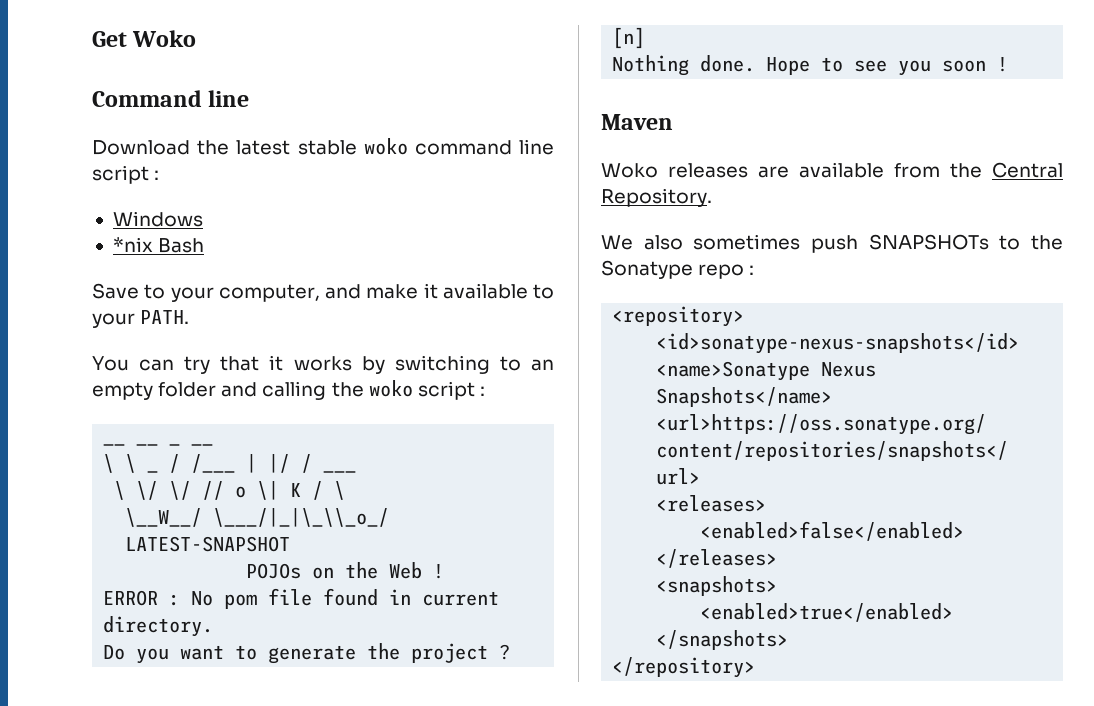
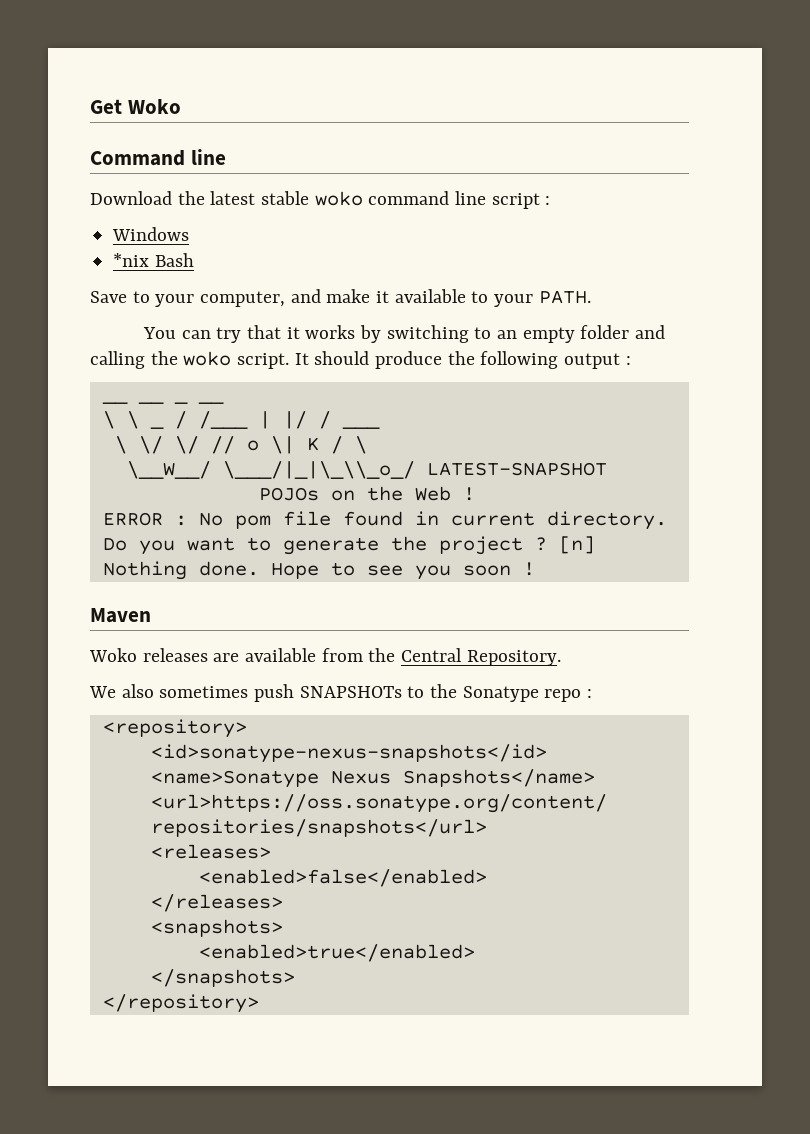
[417,381,475,400] script -> [237,351,621,369] script. It should produce the following output

